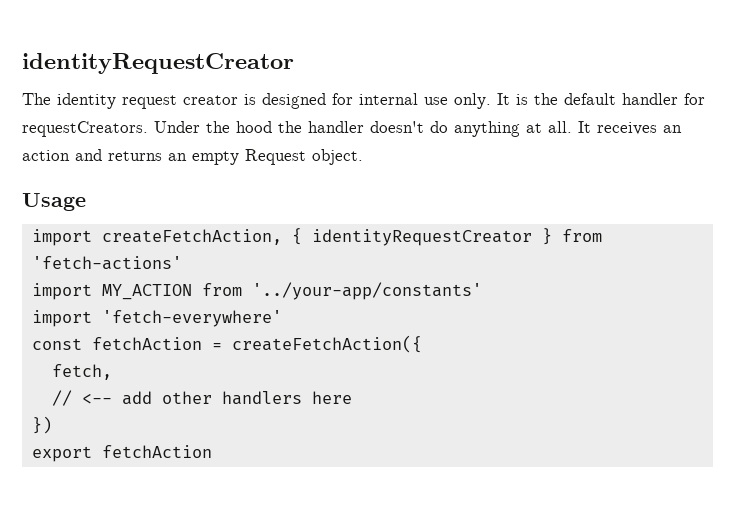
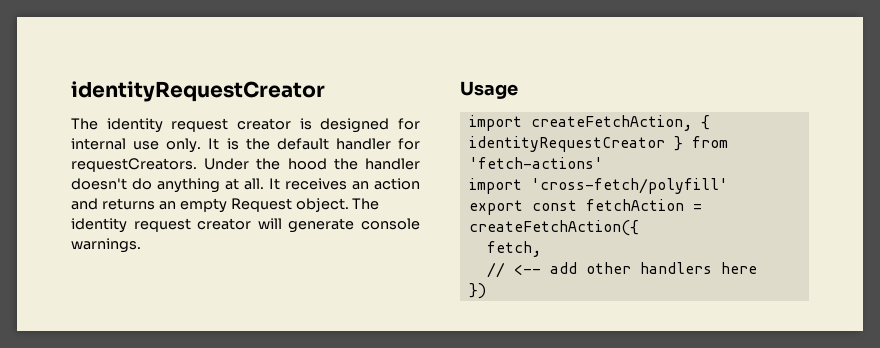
(363, 157) none -> [352,198,380,210] [71,218,420,233] [71,238,141,253] The identity request creator will generate console warnings.
[101,282,482,300] [31,310,282,327] MY_ACTION from '../your-app/constants' // import 'fetch-everywhere' // -> [530,178,728,194] [468,200,523,215] 'cross-fetch/polyfill' // export
[31,445,212,462] // export fetchAction -> (486, 291) none

